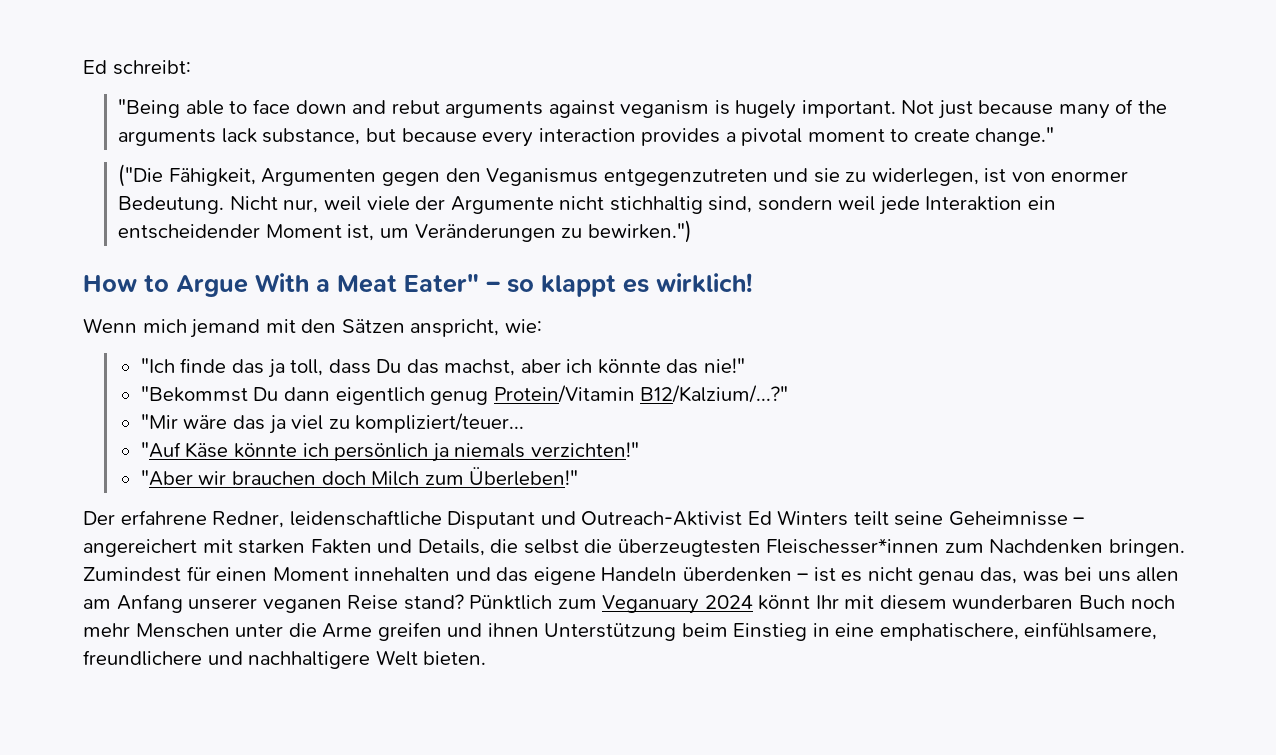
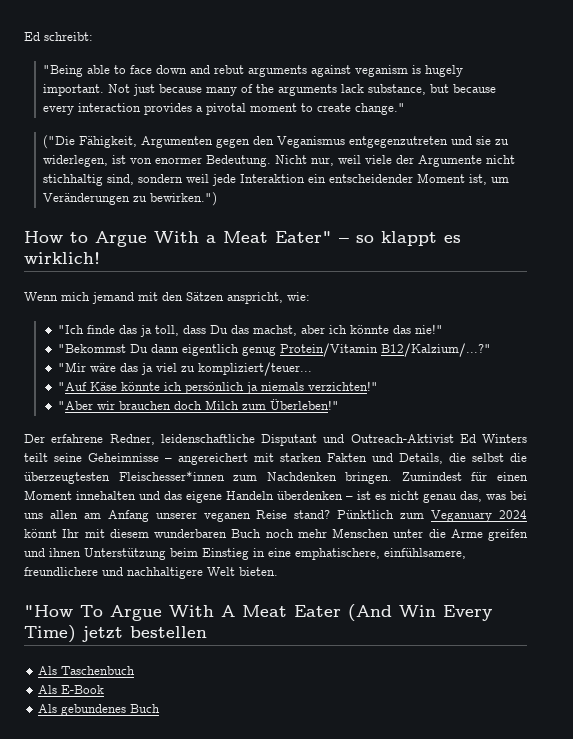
(487, 658) none -> [24,604,492,621] [24,625,207,643] [38,666,136,675] [38,685,105,694] [38,704,161,716] // "How To Argue With A Meat Eater (And Win Every Time) jetzt bestellen // Als Taschenbuch // Als E-Book // Als gebundenes Buch

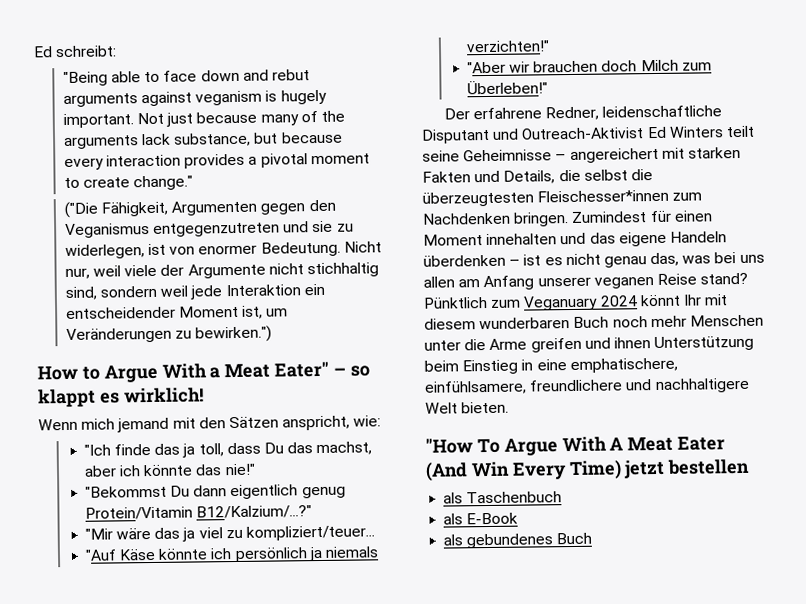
[38,666,58,675] Als -> [443,492,464,504] als
[38,685,58,694] Als -> [443,513,464,525] als
[38,704,58,713] Als -> [443,534,464,546] als

